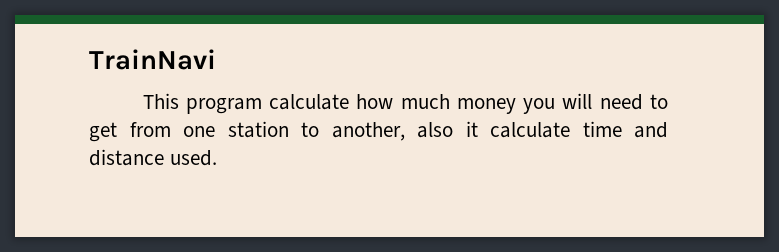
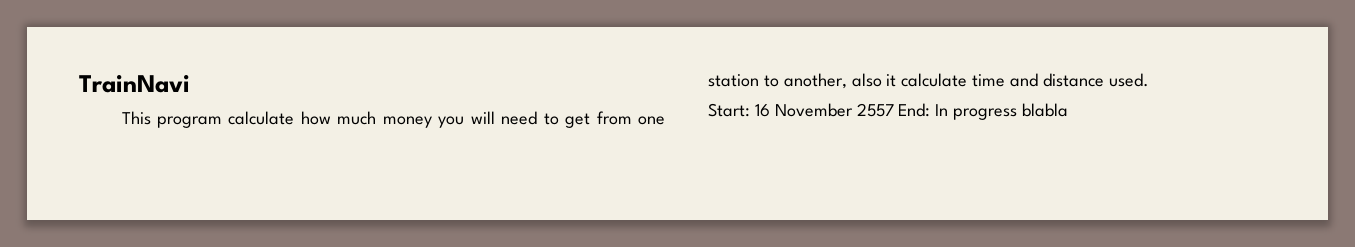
(217, 158) none -> [708,103,1069,120] // Start: 16 November 2557 End: In progress blabla

